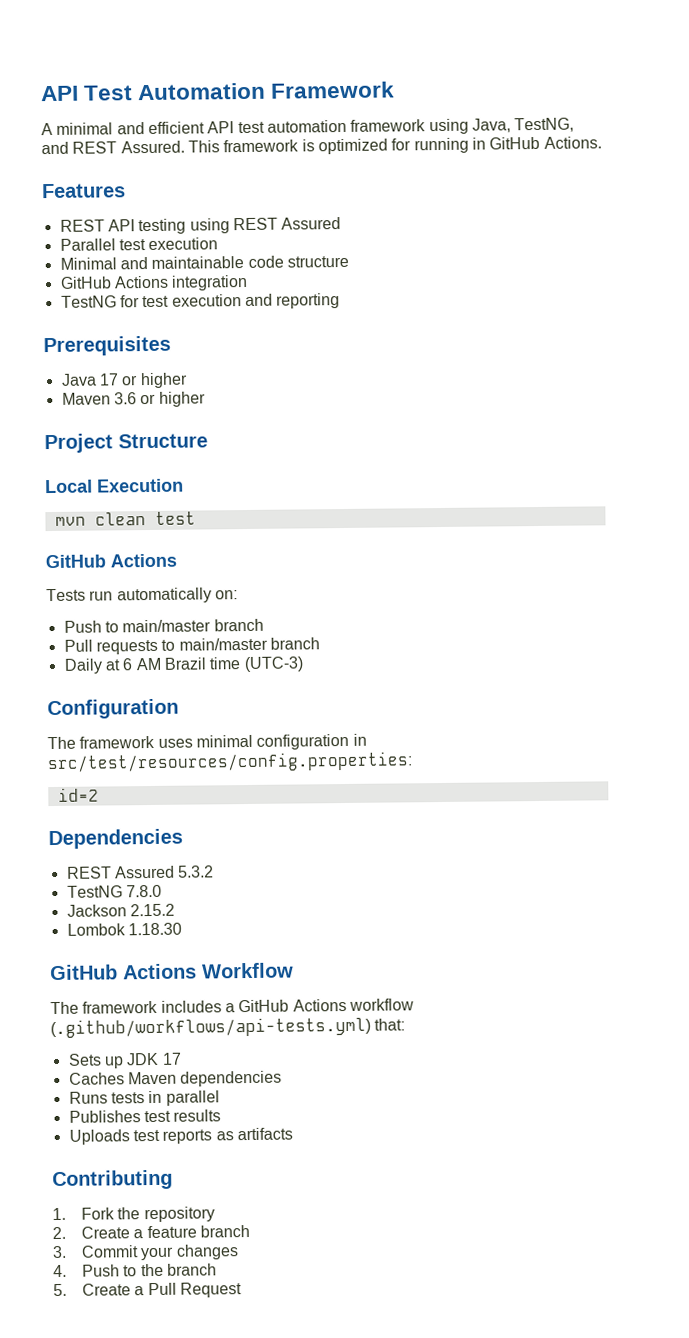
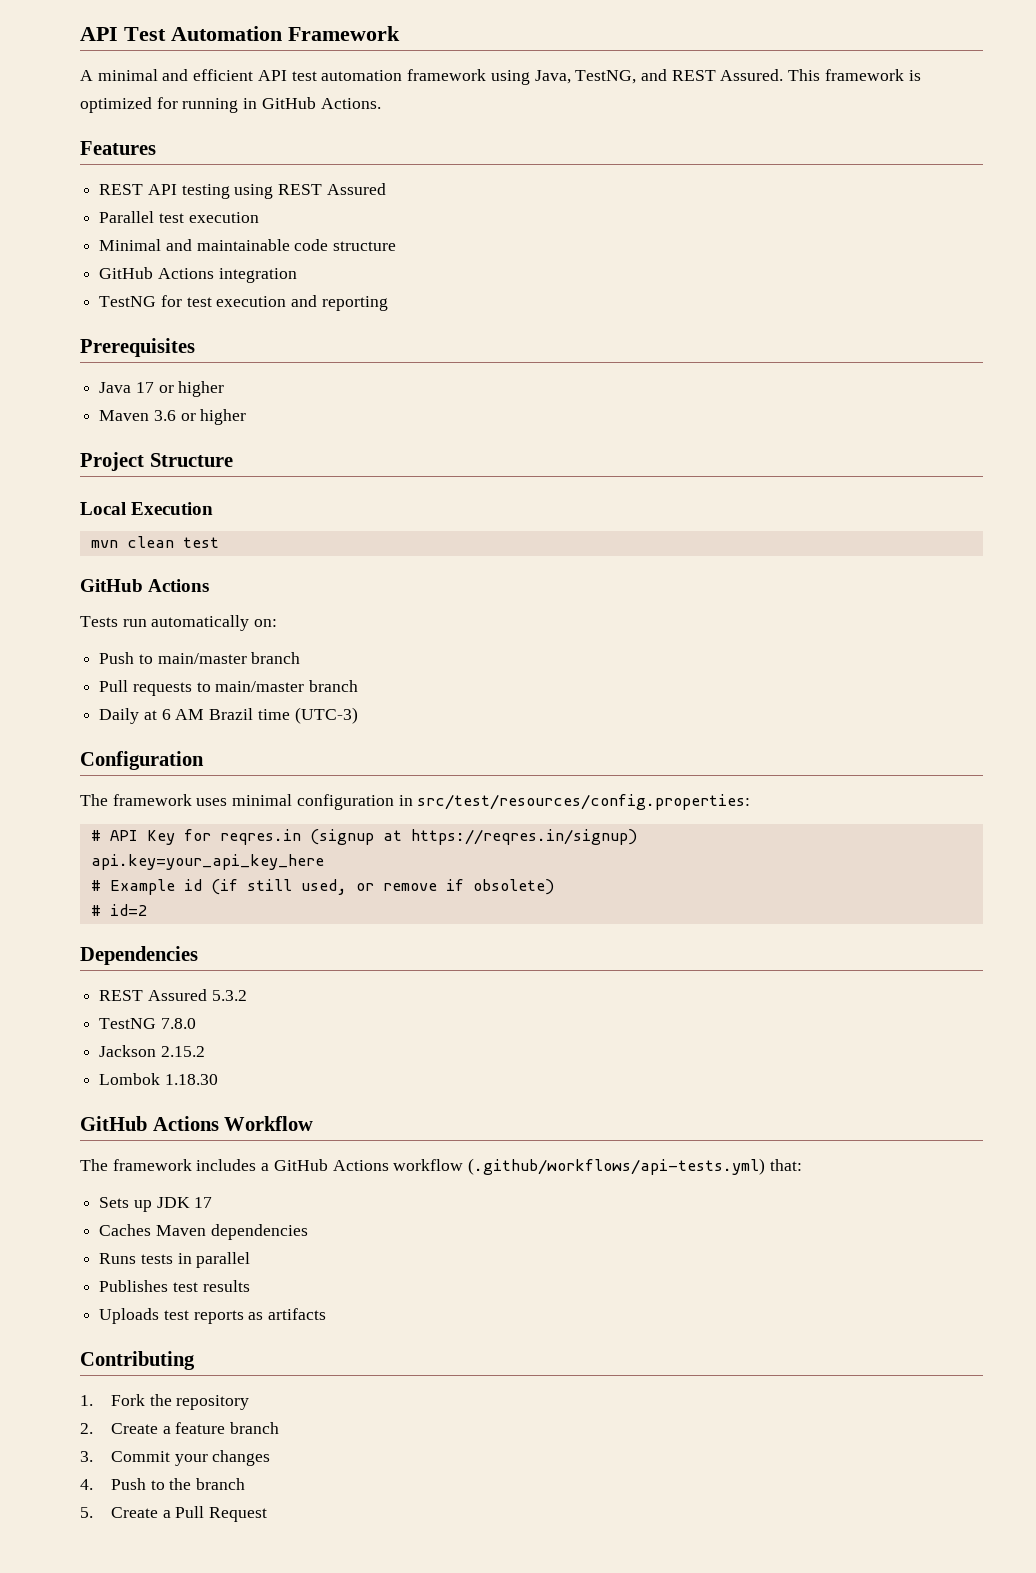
(413, 762) none -> [90,829,637,845] [90,854,324,870] [90,879,554,895] [90,905,101,916] # API Key for reqres.in (signup at https://reqres.in/signup) // api.key=your_api_key_here // # Example id (if still used, or remove if obsolete) // #

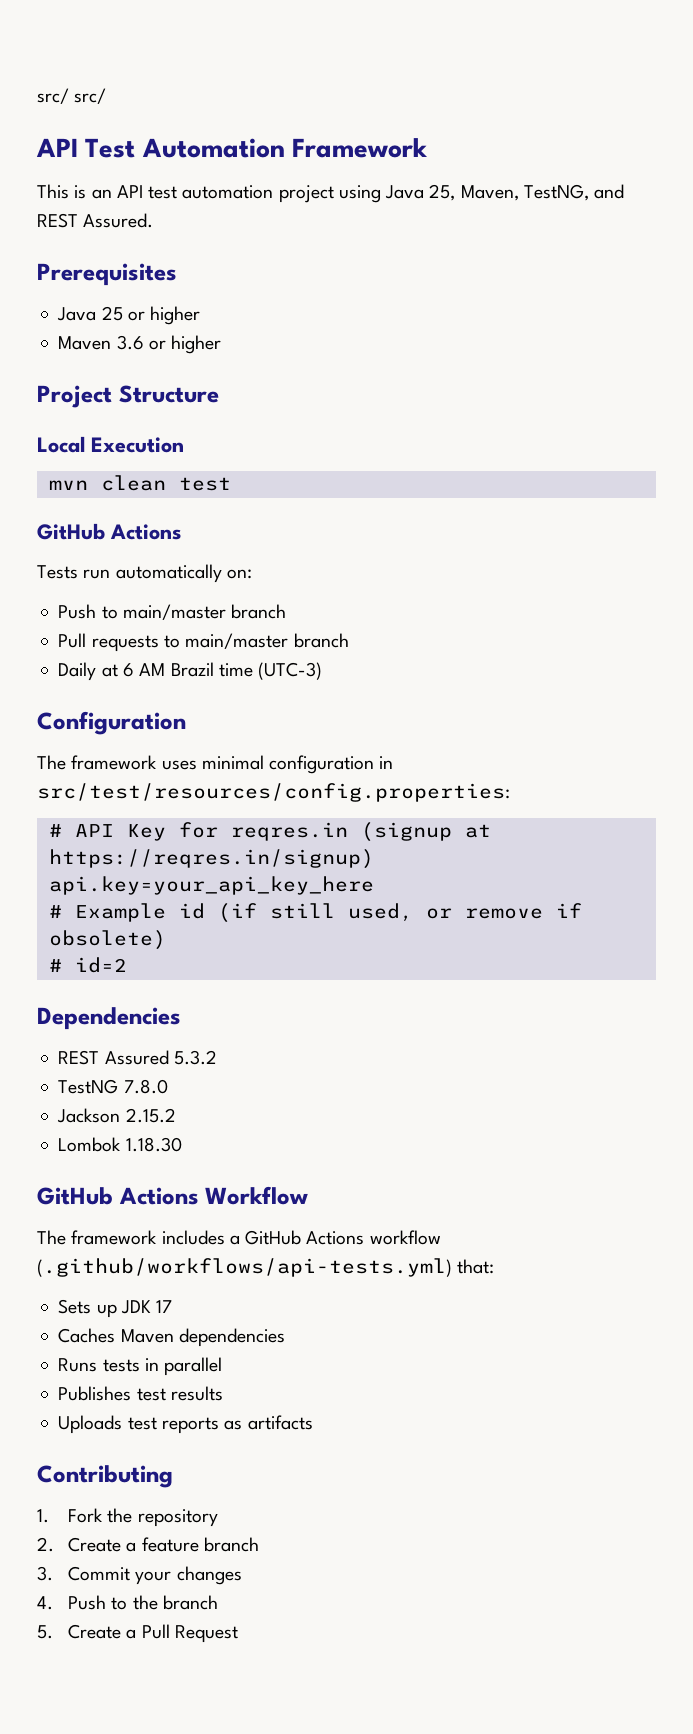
(80, 34) none -> [37,88,107,104] src/ src/ //
[80,69,921,85] [80,97,381,113] [80,141,156,155] [99,183,386,199] [99,211,259,223] [99,239,397,251] [99,267,297,283] [99,295,388,311] A minimal and efficient API test automation framework using Java, TestNG, and REST Assured. This framework is optimized for running in GitHub Actions. // Features // REST API testing using REST Assured // Parallel test execution // Minimal and maintainable code structure // GitHub Actions integration // TestNG for test execution and reporting -> [37,184,625,203] [37,213,154,228] This is an API test automation project using Java 25, Maven, TestNG, and REST Assured.
[135,382,154,393] 17 -> [101,306,123,321] 25

